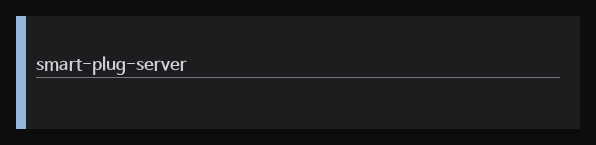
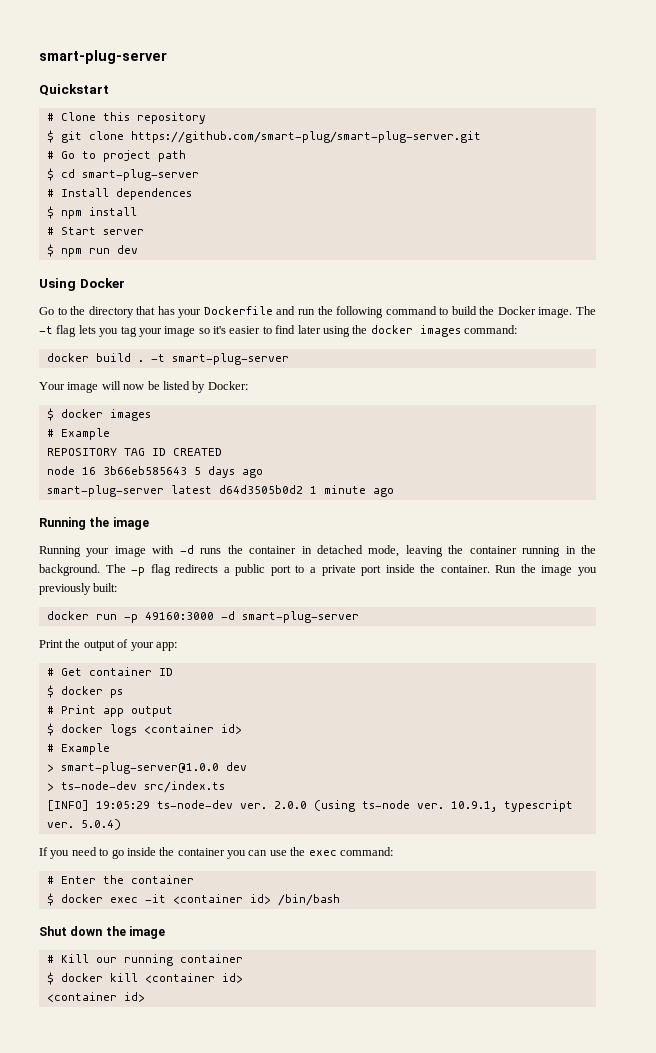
[36,56,187,75] smart-plug-server -> [39,50,167,64] [39,84,109,96] [46,112,206,124] [46,130,481,143] [46,150,186,162] [46,168,199,181] [46,188,192,200] [46,206,137,219] [46,227,144,235] [46,244,138,257] [39,278,125,291] [39,306,596,318] [39,325,517,337] [46,353,289,365] [39,381,248,393] [46,408,151,421] [46,428,110,440] [46,448,222,456] [46,466,263,478] [46,485,394,497] [39,517,149,530] [39,545,596,557] [39,564,597,576] [39,583,118,595] [46,611,359,623] [39,639,177,651] [46,667,173,676] [46,685,123,698] [46,705,173,717] [46,723,242,736] [46,743,110,755] [46,762,247,774] [46,781,225,793] [46,800,573,812] [46,819,121,830] [39,847,393,859] [46,875,194,884] [46,893,340,906] [39,926,166,939] [46,954,243,966] [46,972,243,985] [46,992,145,1002] smart-plug-server // Quickstart // # Clone this repository // $ git clone https://github.com/smart-plug/smart-plug-server.git // # Go to project path // $ cd smart-plug-server // # Install dependences // $ npm install // # Start server // $ npm run dev // Using Docker // Go to the directory that has your Dockerfile and run the following command to build the Docker image. The -t flag lets you tag your image so it's easier to find later using the docker images command: // docker build . -t smart-plug-server // Your image will now be listed by Docker: // $ docker images // # Example // REPOSITORY TAG ID CREATED // node 16 3b66eb585643 5 days ago // smart-plug-server latest d64d3505b0d2 1 minute ago // Running the image // Running your image with -d runs the container in detached mode, leaving the container running in the background. The -p flag redirects a public port to a private port inside the container. Run the image you previously built: // docker run -p 49160:3000 -d smart-plug-server // Print the output of your app: // # Get container ID // $ docker ps // # Print app output // $ docker logs <container id> // # Example // > smart-plug-server@1.0.0 dev // > ts-node-dev src/index.ts // [INFO] 19:05:29 ts-node-dev ver. 2.0.0 (using ts-node ver. 10.9.1, typescript ver. 5.0.4) // If you need to go inside the container you can use the exec command: // # Enter the container // $ docker exec -it <container id> /bin/bash // Shut down the image // # Kill our running container // $ docker kill <container id> // <container id>

